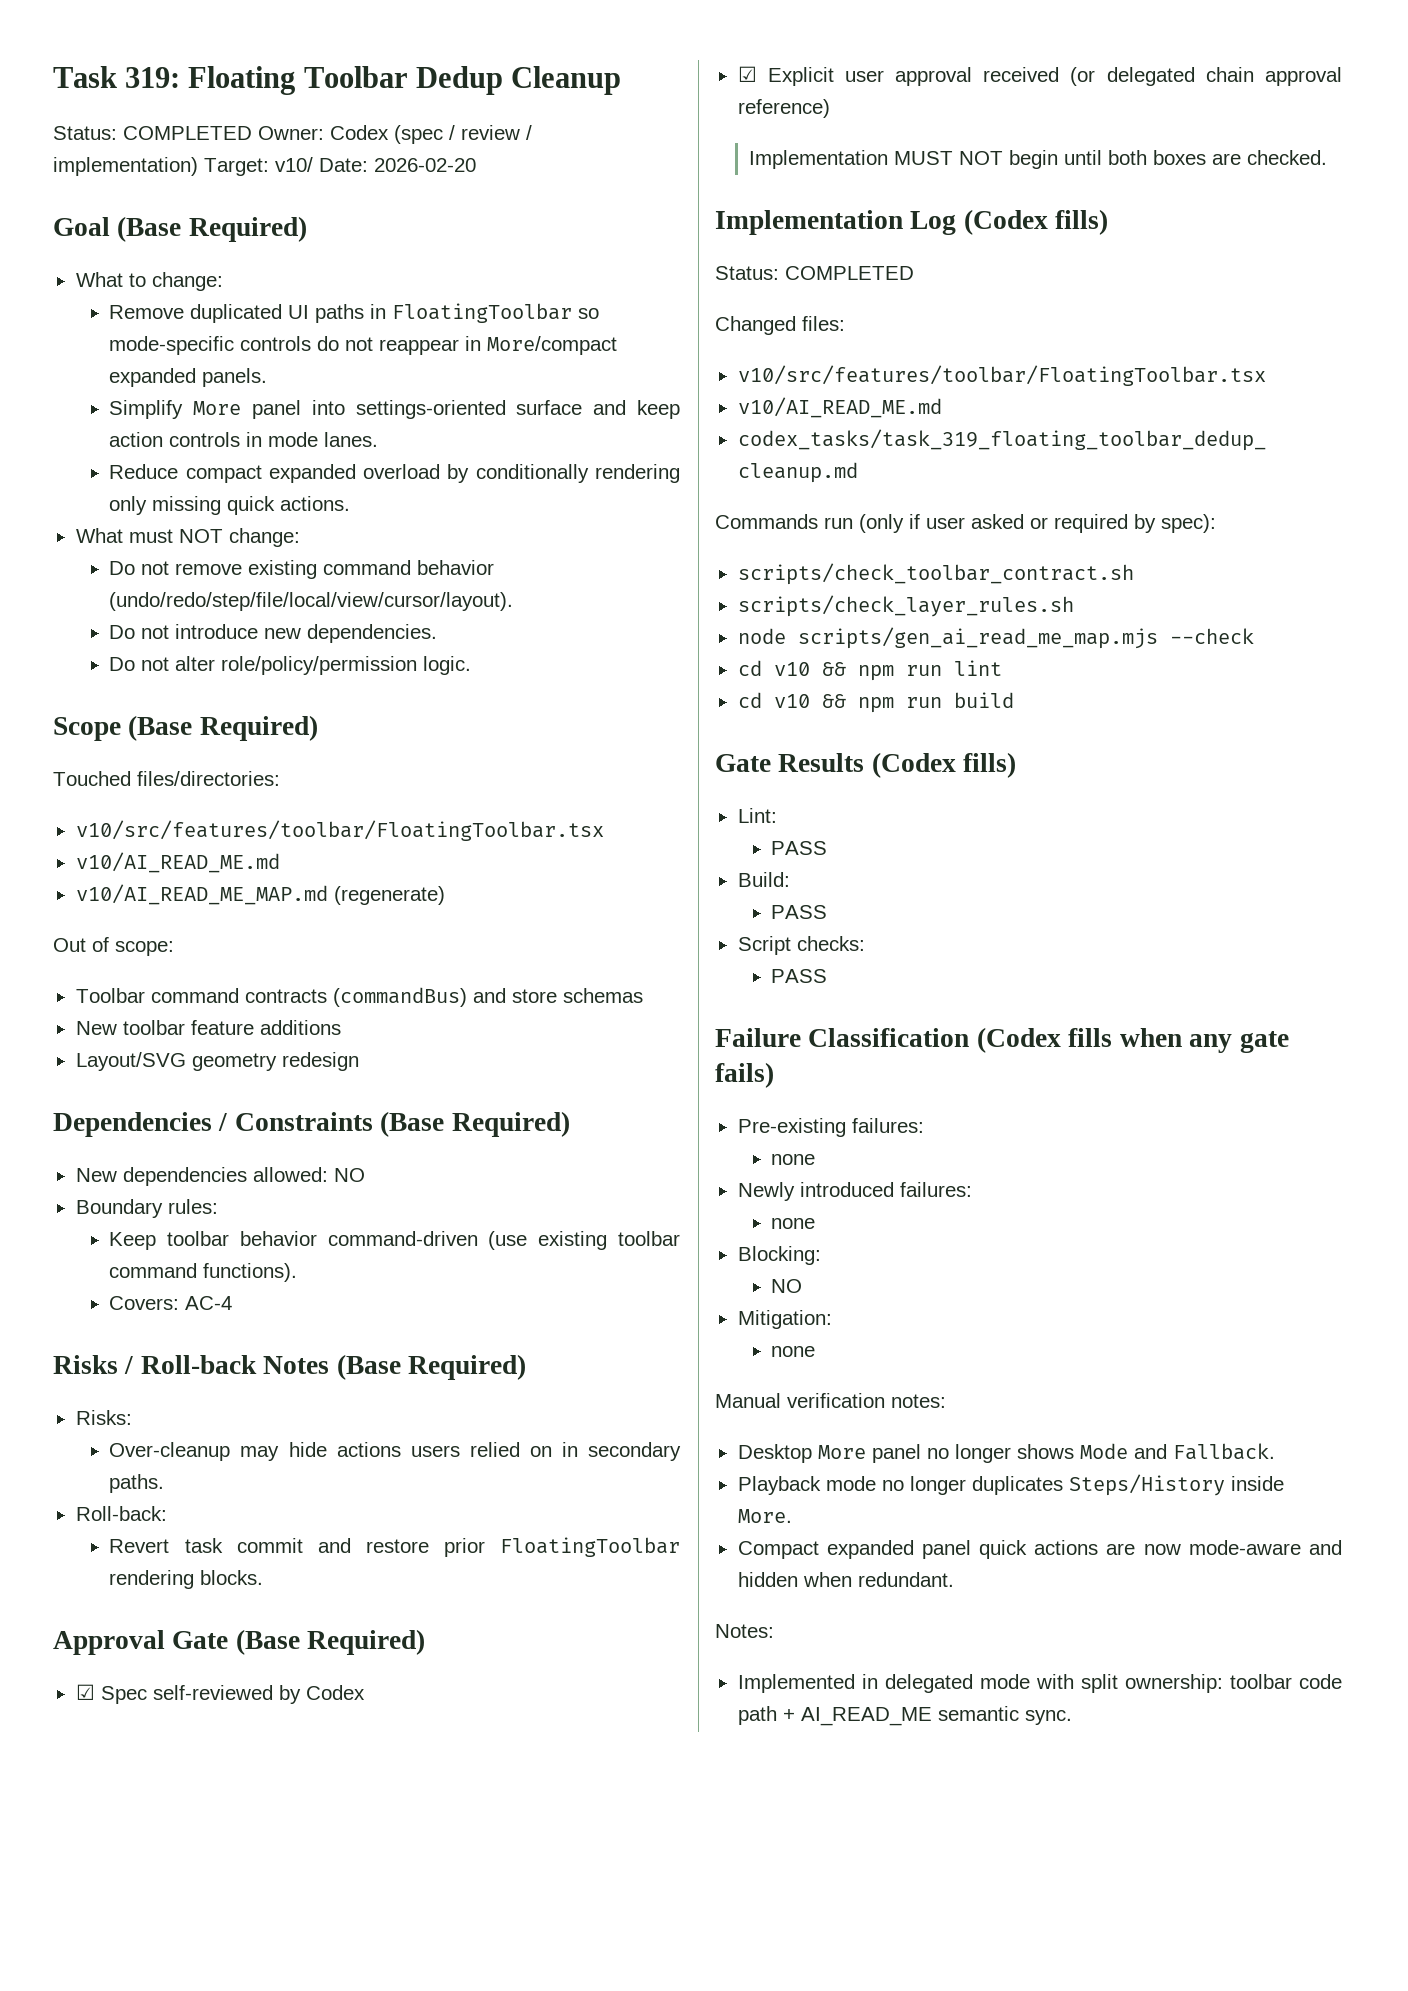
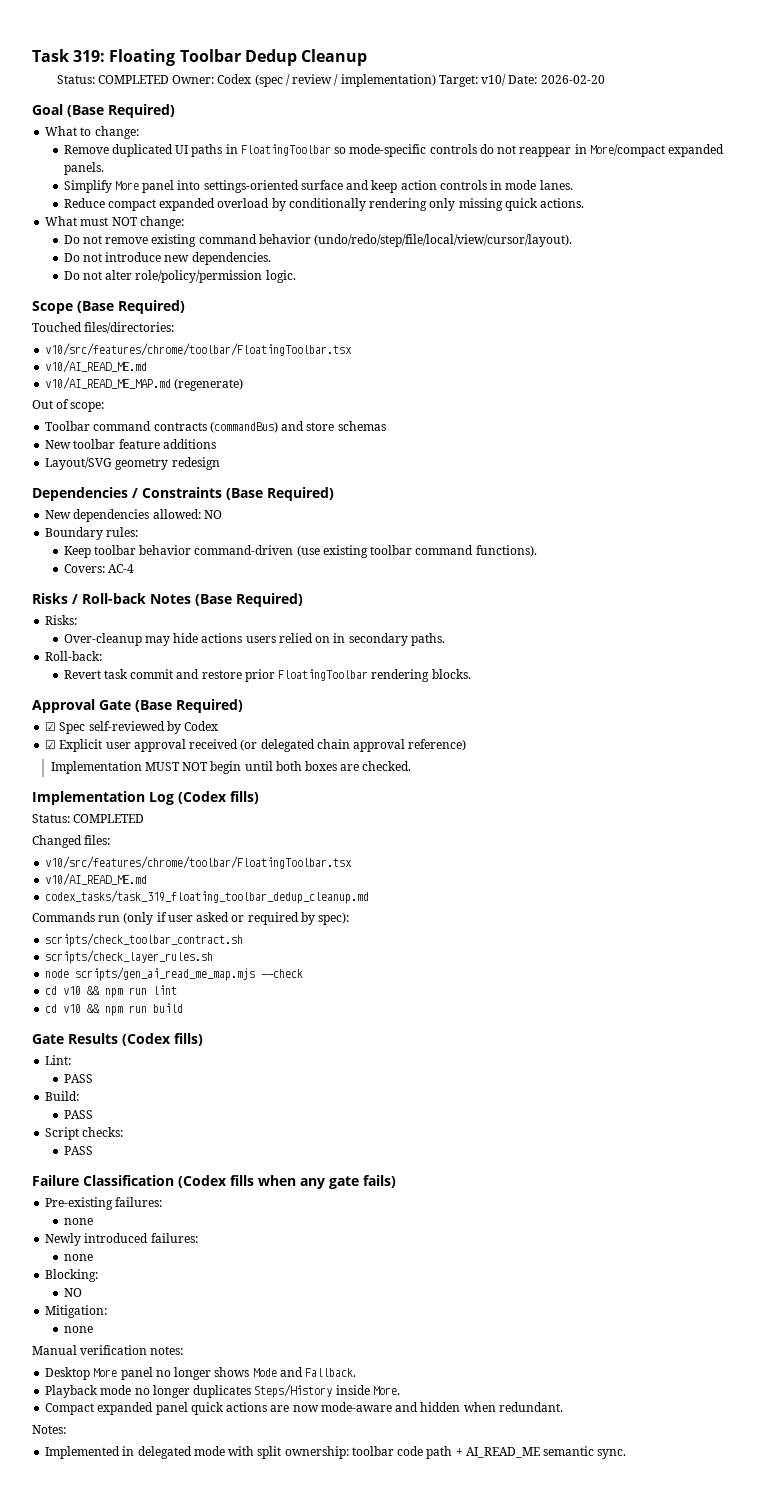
[75,820,604,841] v10/src/features/toolbar/FloatingToolbar.tsx -> [45,343,353,356] v10/src/features/chrome/toolbar/FloatingToolbar.tsx
[737,365,1266,386] v10/src/features/toolbar/FloatingToolbar.tsx -> [45,856,353,869] v10/src/features/chrome/toolbar/FloatingToolbar.tsx

